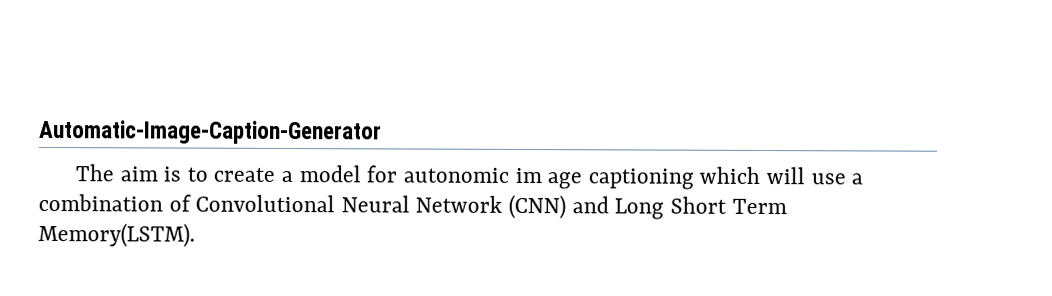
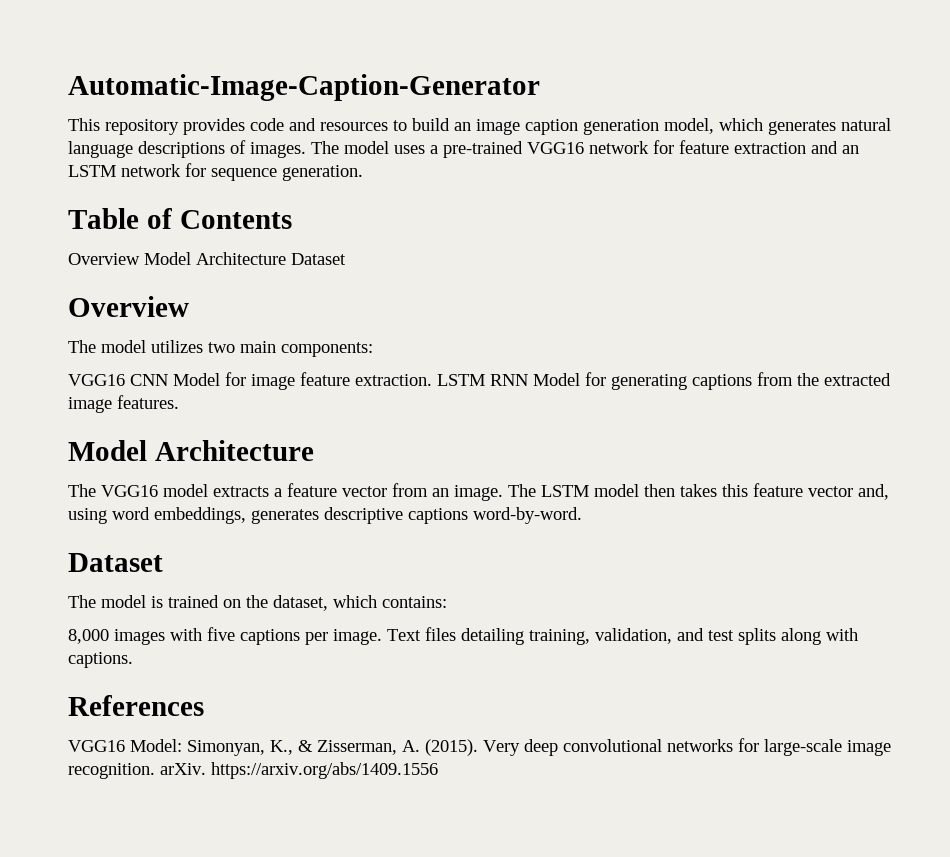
[75,164,864,190] [38,193,787,220] [38,222,195,248] The aim is to create a model for autonomic im age captioning which will use a combination of Convolutional Neural Network (CNN) and Long Short Term Memory(LSTM). -> [68,118,891,135] [68,140,859,158] [68,163,363,181] [68,208,292,229] [68,252,346,265] [68,296,189,317] [68,340,373,357] [68,372,891,390] [68,395,179,413] [68,440,314,461] [68,483,889,501] [68,507,582,524] [68,553,163,572] [68,595,447,611] [68,627,858,645] [68,652,133,668] [68,695,204,716] [68,738,891,756] [68,762,438,779] This repository provides code and resources to build an image caption generation model, which generates natural language descriptions of images. The model uses a pre-trained VGG16 network for feature extraction and an LSTM network for sequence generation. // Table of Contents // Overview Model Architecture Dataset // Overview // The model utilizes two main components: // VGG16 CNN Model for image feature extraction. LSTM RNN Model for generating captions from the extracted image features. // Model Architecture // The VGG16 model extracts a feature vector from an image. The LSTM model then takes this feature vector and, using word embeddings, generates descriptive captions word-by-word. // Dataset // The model is trained on the dataset, which contains: // 8,000 images with five captions per image. Text files detailing training, validation, and test splits along with captions. // References // VGG16 Model: Simonyan, K., & Zisserman, A. (2015). Very deep convolutional networks for large-scale image recognition. arXiv. https://arxiv.org/abs/1409.1556

